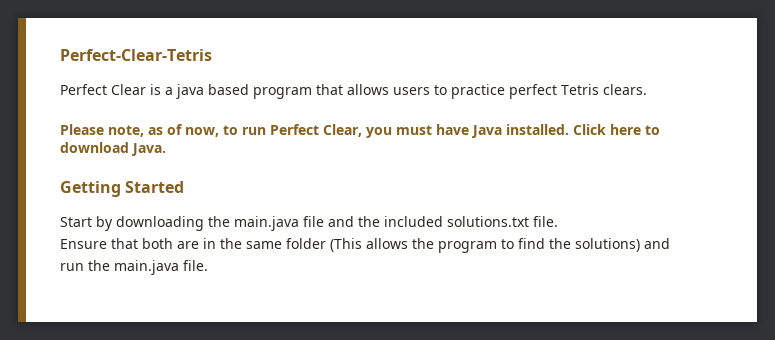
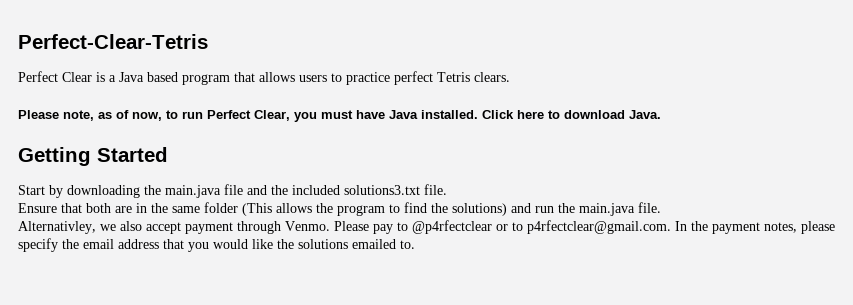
[176,84,204,99] java -> [119,72,144,82] Java
[447,216,529,227] solutions.txt -> [344,185,420,195] solutions3.txt
(208, 265) none -> [18,220,835,234] [18,238,415,252] // Alternativley, we also accept payment through Venmo. Please pay to @p4rfectclear or to p4rfectclear@gmail.com. In the payment notes, please specify the email address that you would like the solutions emailed to.

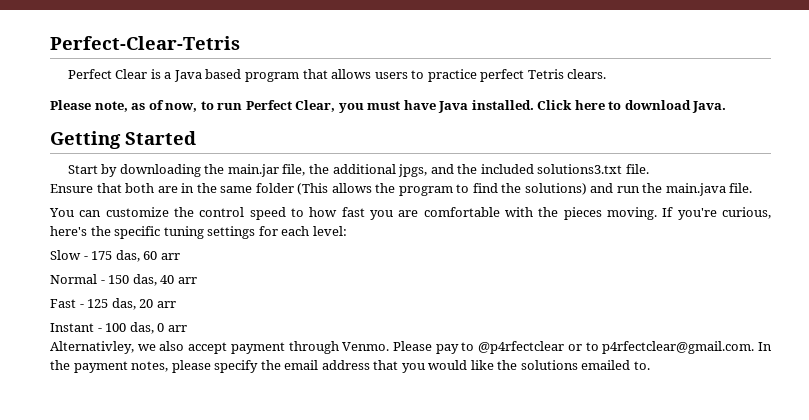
[165,184,243,198] main.java file -> [227,164,428,177] main.jar file, the additional jpgs,
(661, 207) none -> [49,207,772,220] [50,226,347,239] [50,250,180,262] [50,274,197,286] [50,298,176,310] [50,322,187,334] // You can customize the control speed to how fast you are comfortable with the pieces moving. If you're curious, here's the specific tuning settings for each level: // Slow - 175 das, 60 arr // Normal - 150 das, 40 arr // Fast - 125 das, 20 arr // Instant - 100 das, 0 arr

